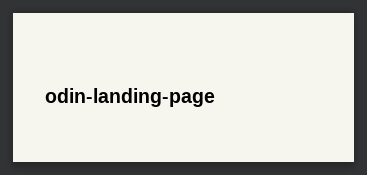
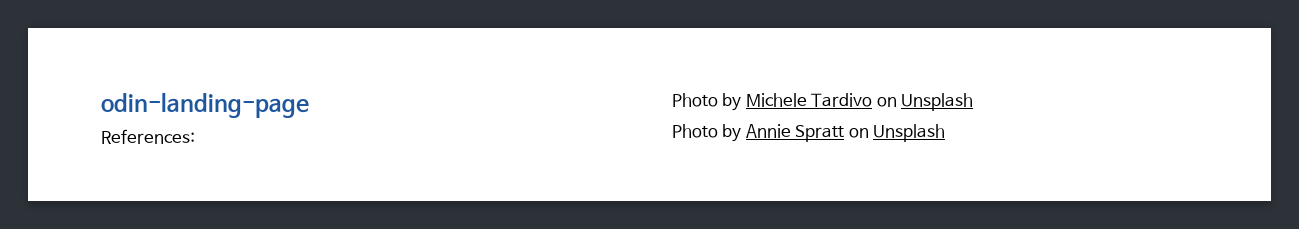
(215, 97) none -> [101,129,195,144] [672,93,974,111] [672,124,946,142] // References: // Photo by Michele Tardivo on Unsplash // Photo by Annie Spratt on Unsplash

